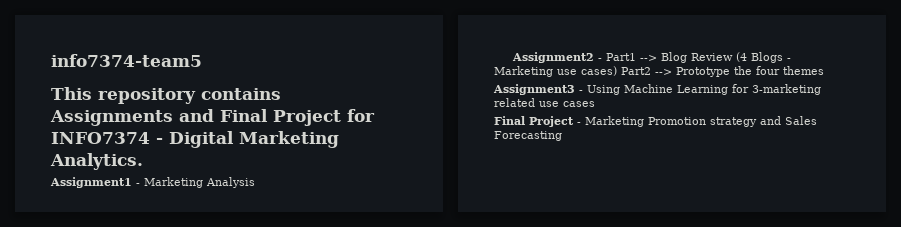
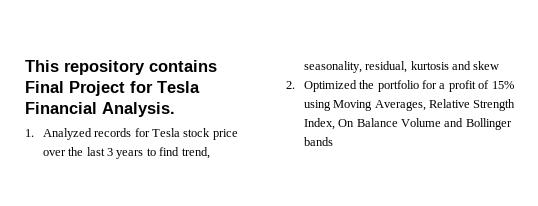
[51,54,202,67] info7374-team5 // -> (25, 66) none
[50,109,214,126] Assignments and -> (217, 66) none
[51,131,339,148] [50,153,143,170] [50,177,255,188] [511,52,791,63] [494,66,824,77] [493,84,821,95] [494,98,595,107] [494,116,817,127] [494,131,562,141] INFO7374 - Digital Marketing Analytics. // Assignment1 - Marketing Analysis // Assignment2 - Part1 --> Blog Review (4 Blogs - Marketing use cases) Part2 --> Prototype the four themes // Assignment3 - Using Machine Learning for 3-marketing related use cases // Final Project - Marketing Promotion strategy and Sales Forecasting -> [157,81,200,93] [25,102,175,117] [25,128,238,140] [42,147,210,159] [303,61,500,73] [286,80,514,92] [303,99,516,111] [303,118,512,130] [303,137,333,146] Tesla Financial Analysis. // 1. Analyzed records for Tesla stock price over the last 3 years to find trend, seasonality, residual, kurtosis and skew // 2. Optimized the portfolio for a profit of 15% using Moving Averages, Relative Strength Index, On Balance Volume and Bollinger bands

